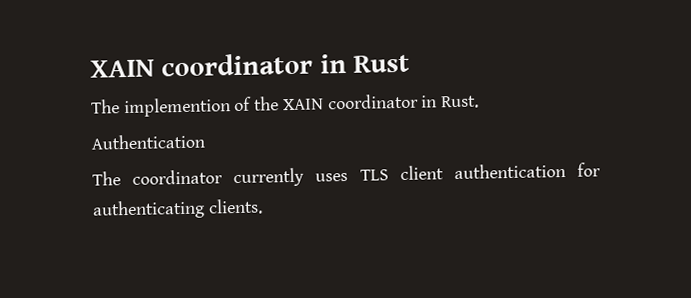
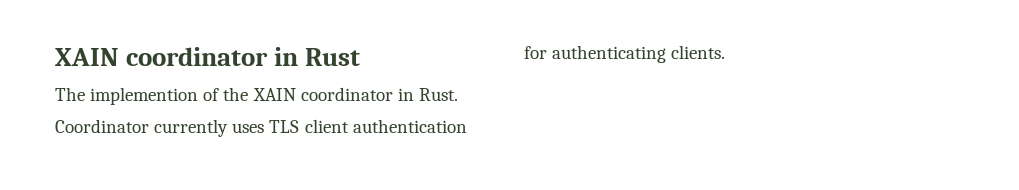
[91,133,205,150] [92,169,224,186] Authentication // The coordinator -> [55,119,149,133] Coordinator

